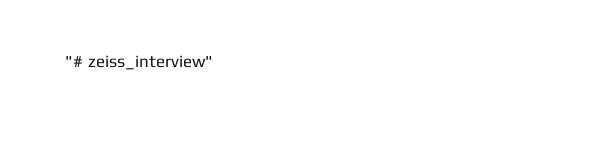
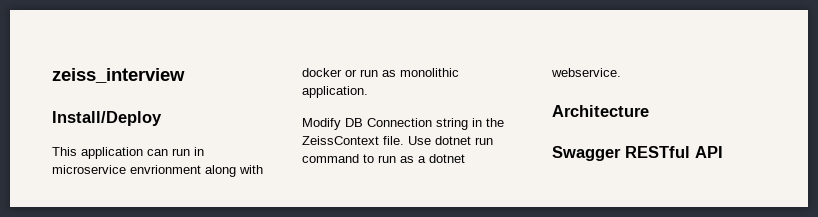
[65,55,213,70] "# zeiss_interview" -> [52,68,185,83] [52,111,162,126] [52,147,204,159] [52,165,263,177] [302,68,459,77] [302,86,368,98] [302,118,504,130] [302,136,493,145] [302,154,465,163] [551,68,621,77] [552,105,649,117] [552,146,723,161] zeiss_interview // Install/Deploy // This application can run in microservice envrionment along with docker or run as monolithic application. // Modify DB Connection string in the ZeissContext file. Use dotnet run command to run as a dotnet webservice. // Architecture // Swagger RESTful API

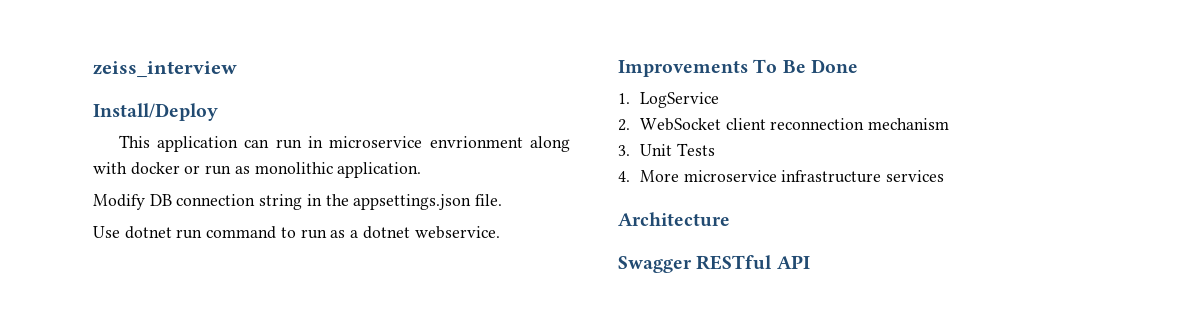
[367,118,432,127] Connection -> [176,194,256,206] connection
[302,136,379,145] ZeissContext -> [353,194,472,210] appsettings.json
(404, 140) none -> (503, 200) //
(621, 72) none -> [618,59,858,77] [618,92,719,108] [618,118,950,131] [618,143,715,156] [618,170,945,183] // Improvements To Be Done // 1. LogService // 2. WebSocket client reconnection mechanism // 3. Unit Tests // 4. More microservice infrastructure services

